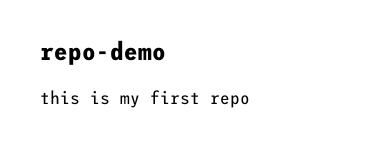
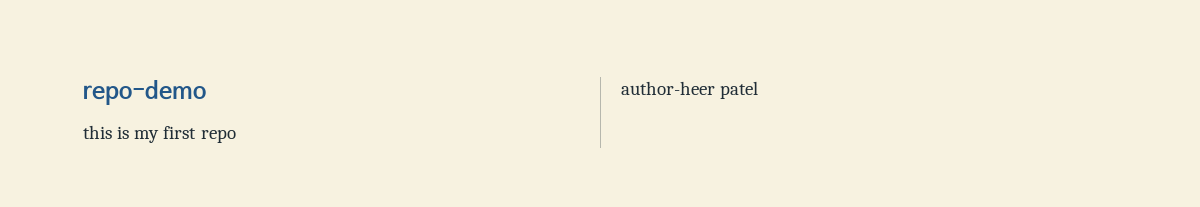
(250, 101) none -> [621,81,759,99] // author-heer patel

